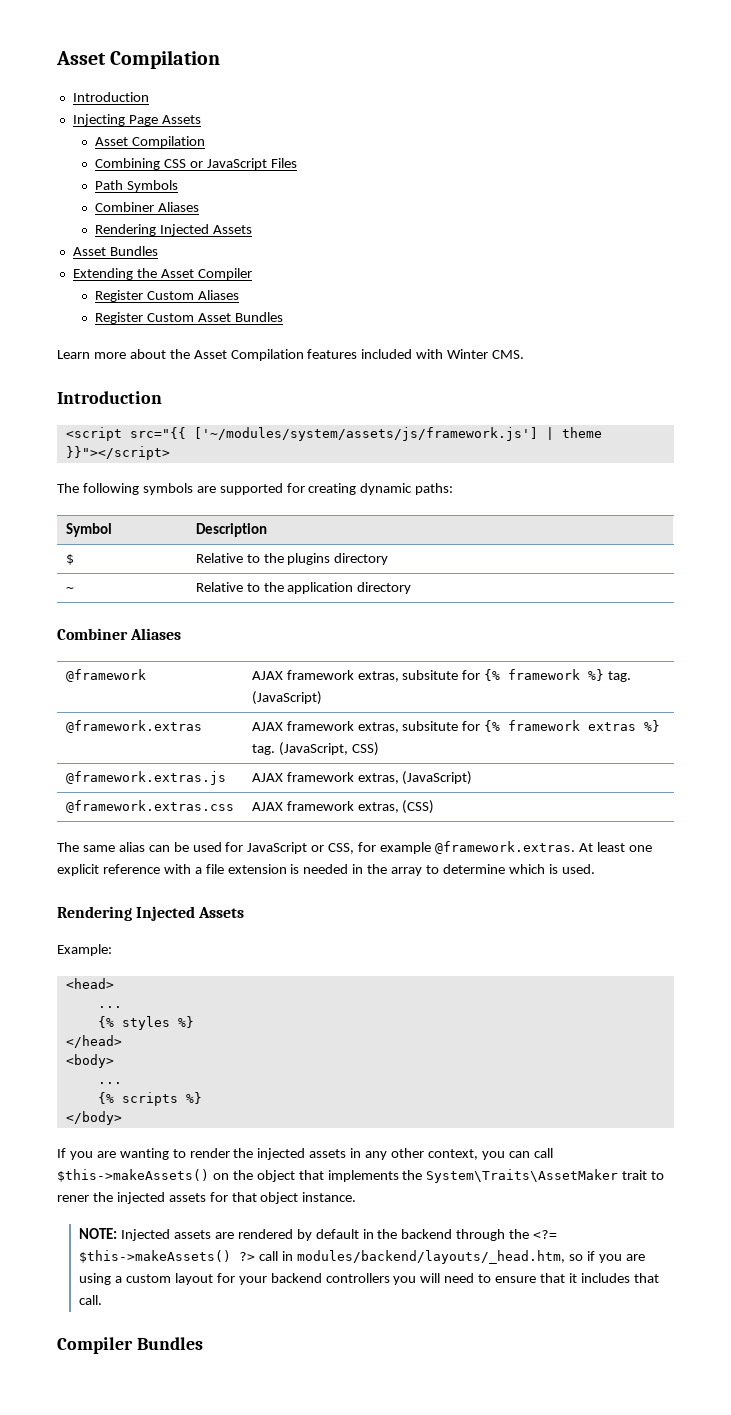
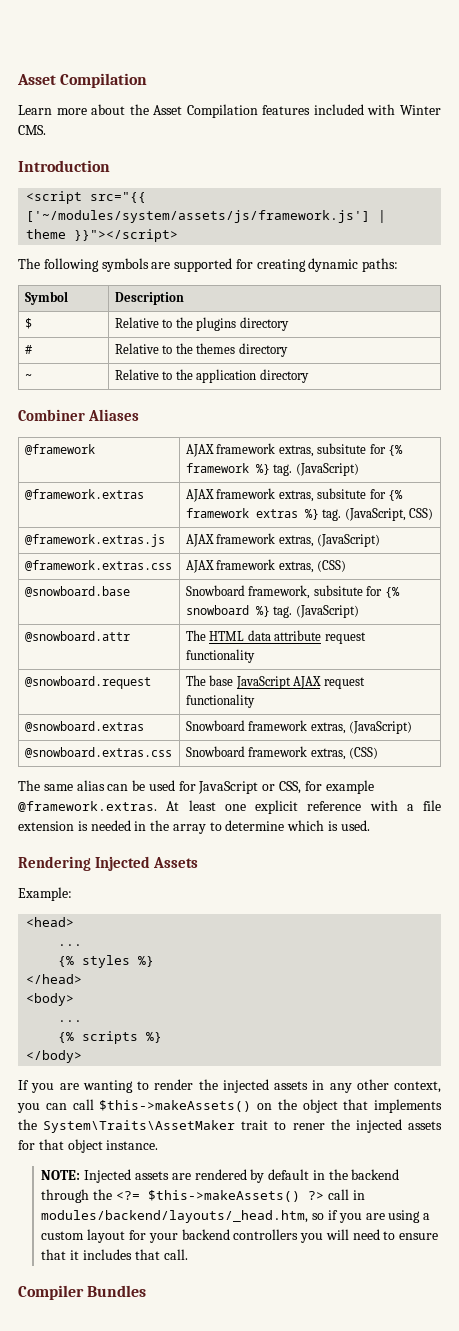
[56,50,221,69] [72,92,149,102] [72,114,201,126] [95,136,206,148] [95,158,297,170] [95,180,179,192] [95,202,200,212] [95,224,252,236] [72,246,158,256] [72,268,252,280] [95,290,239,302] [95,312,283,324] Asset Compilation // Introduction // Injecting Page Assets // Asset Compilation // Combining CSS or JavaScript Files // Path Symbols // Combiner Aliases // Rendering Injected Assets // Asset Bundles // Extending the Asset Compiler // Register Custom Aliases // Register Custom Asset Bundles -> [17,73,148,88] Asset Compilation
(389, 559) none -> [24,345,32,354] [114,343,288,357] // # | Relative to the themes directory
(435, 807) none -> [24,586,130,597] [185,585,400,599] [185,605,359,618] [24,631,130,642] [185,630,366,644] [185,649,255,663] [24,676,151,689] [185,675,365,689] [185,694,255,708] [24,721,144,732] [185,720,413,734] [24,747,172,758] [185,746,379,760] // @snowboard.base | Snowboard framework, subsitute for {% snowboard %} tag. (JavaScript) // @snowboard.attr | The HTML data attribute request functionality // @snowboard.request | The base JavaScript AJAX request functionality // @snowboard.extras | Snowboard framework extras, (JavaScript) // @snowboard.extras.css | Snowboard framework extras, (CSS)

